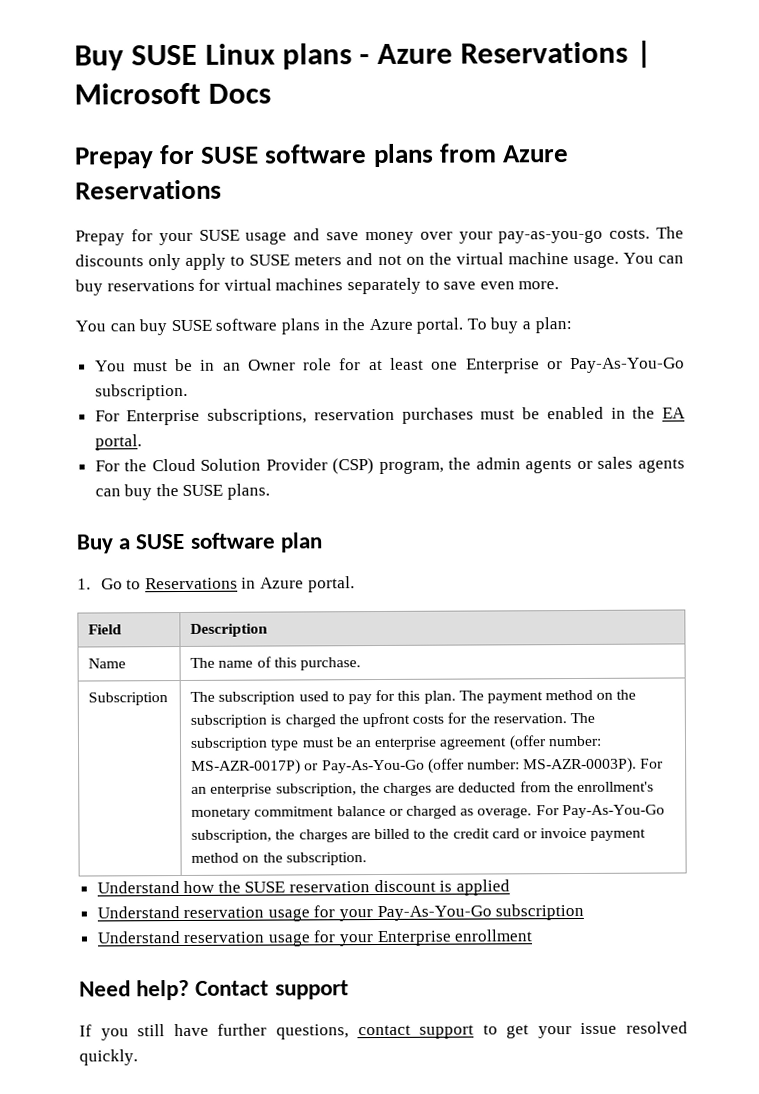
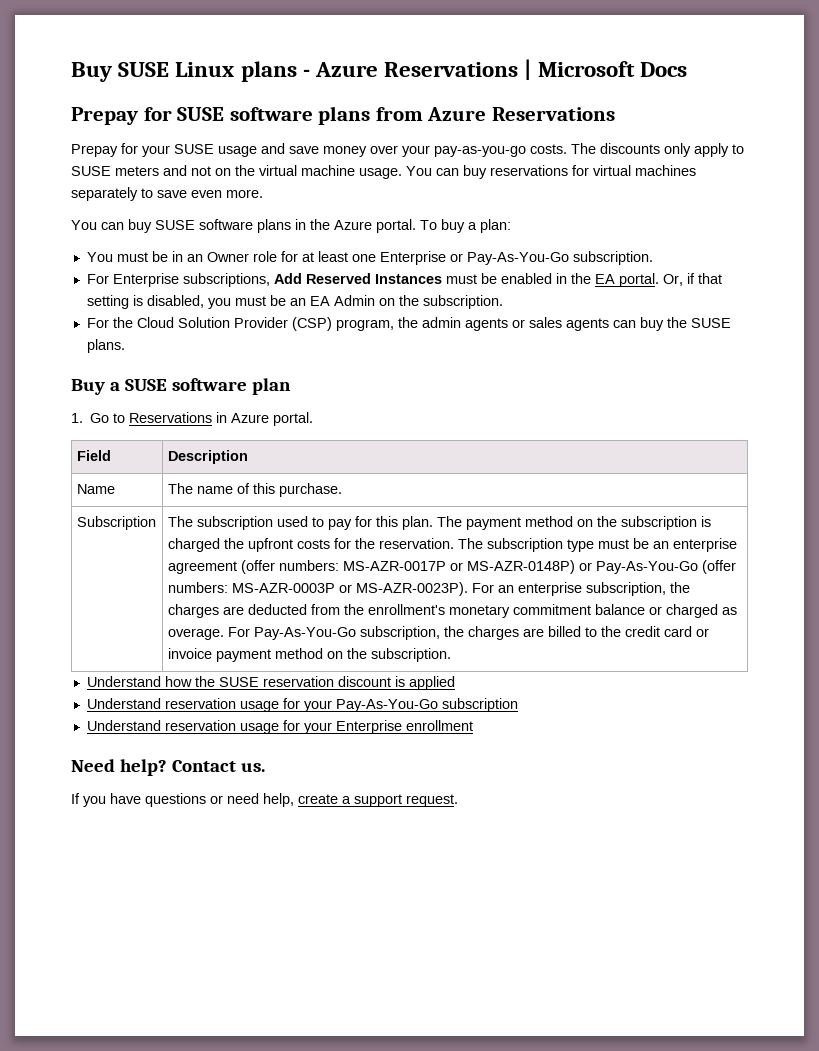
[313,407,474,424] reservation purchases -> [273,273,442,284] Add Reserved Instances
(142, 442) none -> [662,273,722,286] [86,295,503,309] Or, if that setting is disabled, you must be an EA Admin on the subscription.
[547,735,602,747] [191,757,638,775] number: MS-AZR-0017P) or Pay-As-You-Go (offer number: MS-AZR-0003P). -> [278,560,736,574] [167,582,468,596] numbers: MS-AZR-0017P or MS-AZR-0148P) or Pay-As-You-Go (offer numbers: MS-AZR-0003P or MS-AZR-0023P).
[274,980,349,1000] support -> [240,763,265,772] us.
[137,1021,688,1040] [79,1049,138,1066] still have further questions, contact support to get your issue resolved quickly. -> [110,793,458,807] have questions or need help, create a support request.

